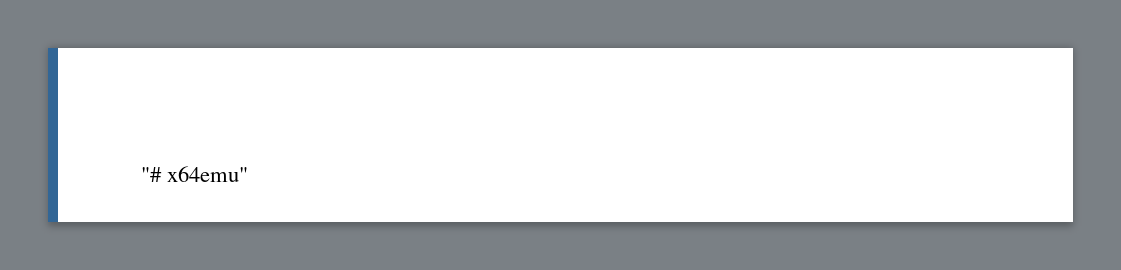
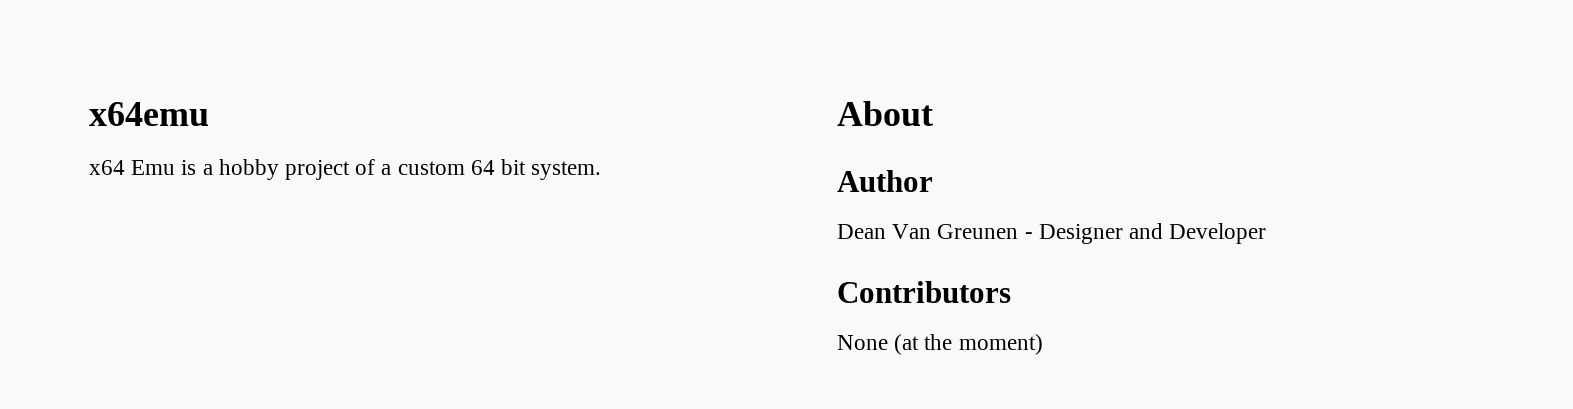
[141,166,249,182] "# x64emu" -> [89,102,209,126] [89,159,602,180] [837,101,933,126] [837,170,933,192] [837,223,1267,244] [837,281,1011,303] [837,334,1043,355] x64emu // x64 Emu is a hobby project of a custom 64 bit system. // About // Author // Dean Van Greunen - Designer and Developer // Contributors // None (at the moment)

